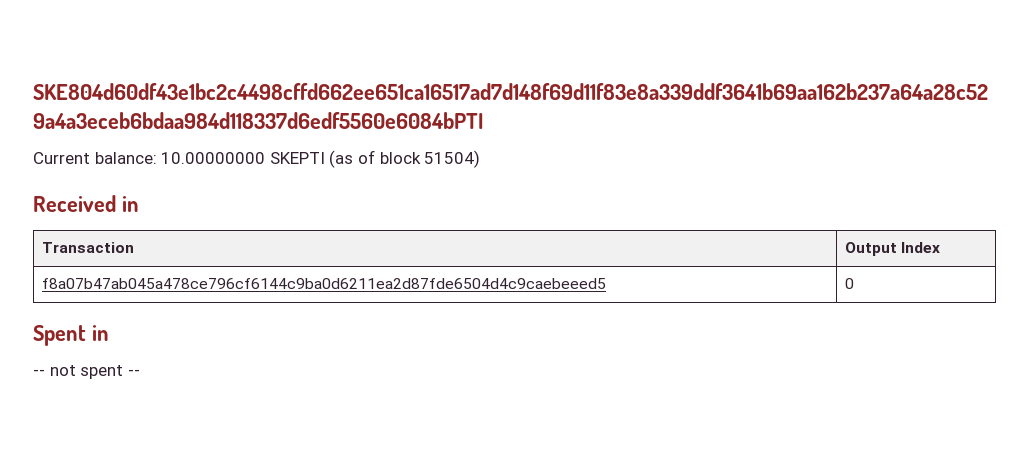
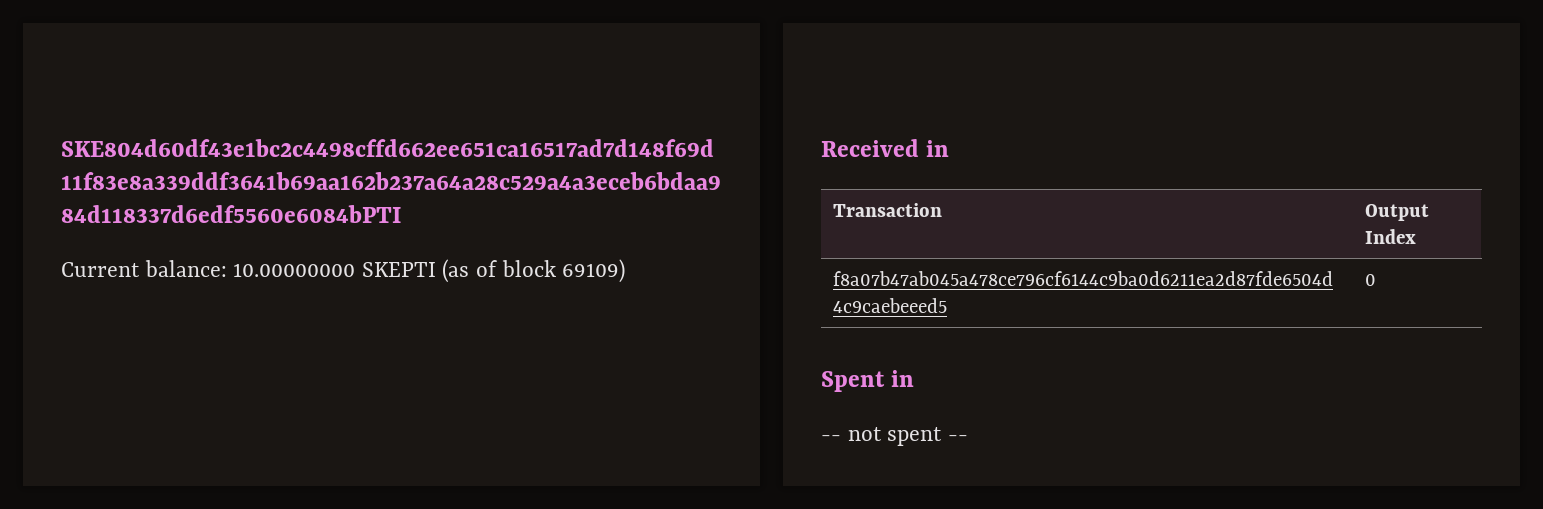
[424,150,481,168] 51504) -> [562,259,626,283] 69109)

